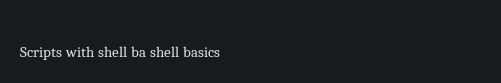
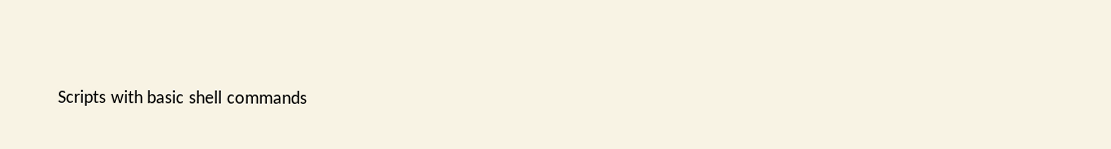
[97,46,220,57] shell ba shell basics -> [146,90,307,104] basic shell commands

